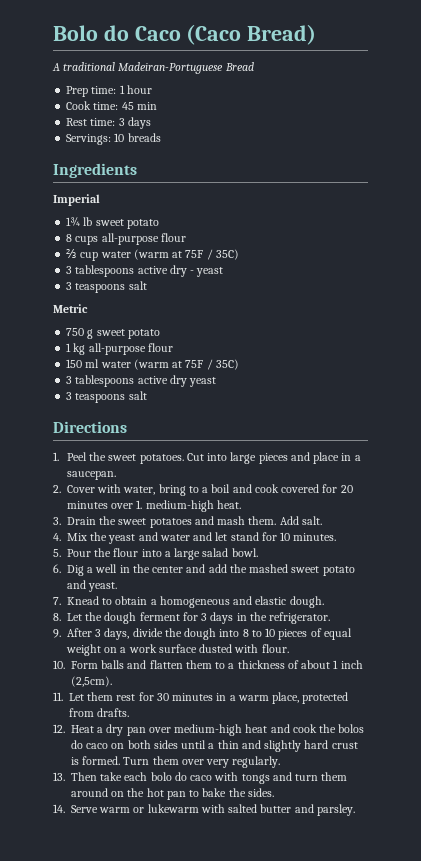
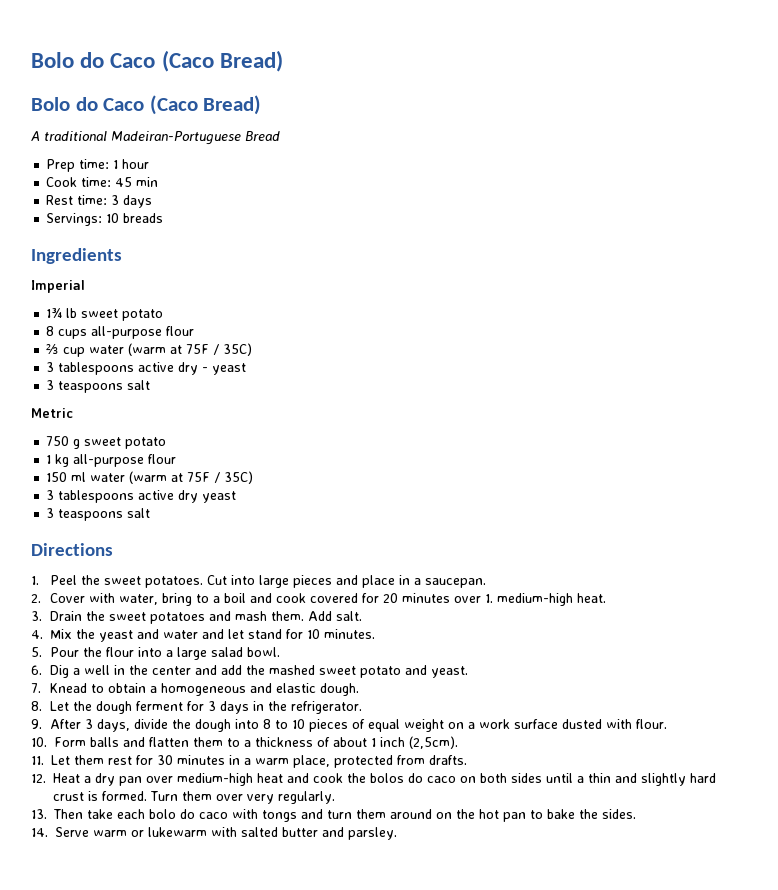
[53,24,317,45] Bolo do Caco (Caco Bread) -> [31,50,283,72] [31,95,262,115] Bolo do Caco (Caco Bread) // Bolo do Caco (Caco Bread)

